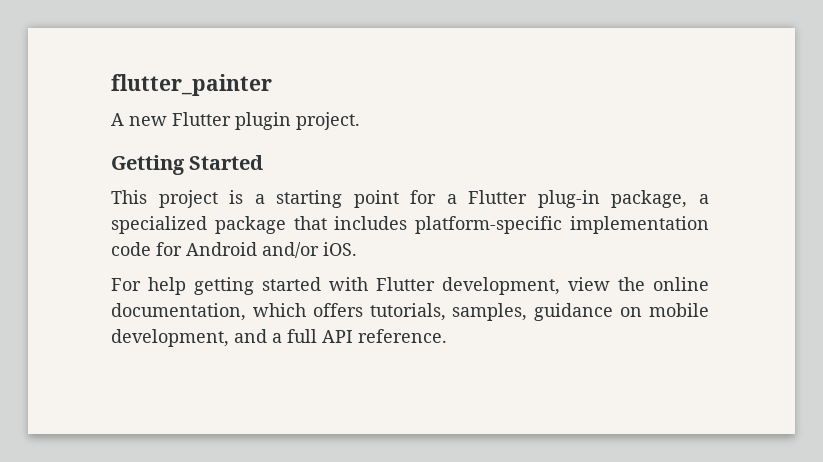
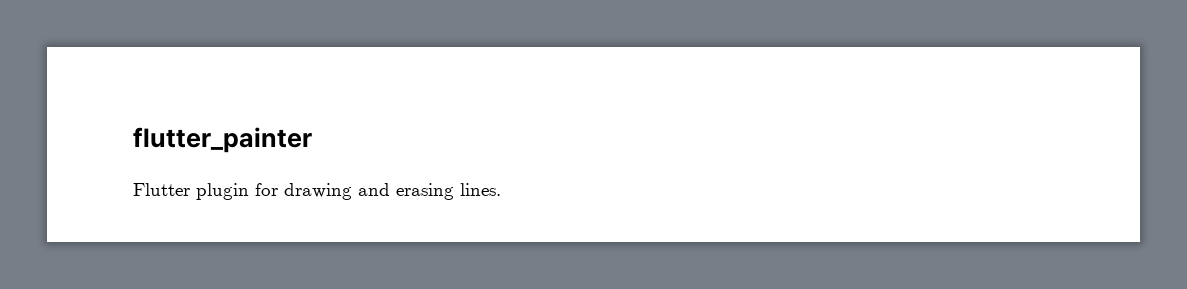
[111,112,360,130] [111,155,264,175] [111,190,709,208] [111,216,709,234] [111,242,357,258] [111,277,709,295] [111,303,709,321] [111,329,447,347] A new Flutter plugin project. // Getting Started // This project is a starting point for a Flutter plug-in package, a specialized package that includes platform-specific implementation code for Android and/or iOS. // For help getting started with Flutter development, view the online documentation, which offers tutorials, samples, guidance on mobile development, and a full API reference. -> [133,183,501,200] Flutter plugin for drawing and erasing lines.

